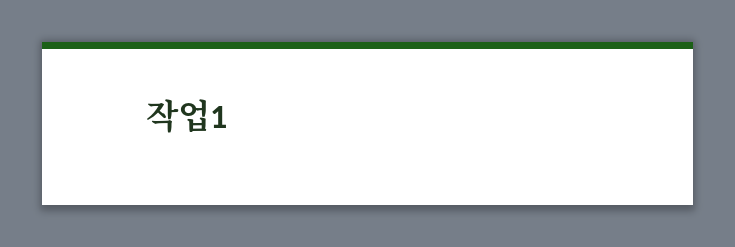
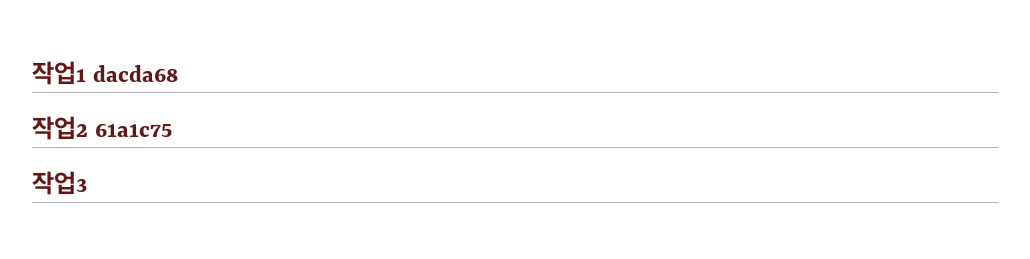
(227, 116) none -> [92,65,178,82] [32,116,172,140] [32,171,87,195] dacda68 // 작업2 61a1c75 // 작업3

